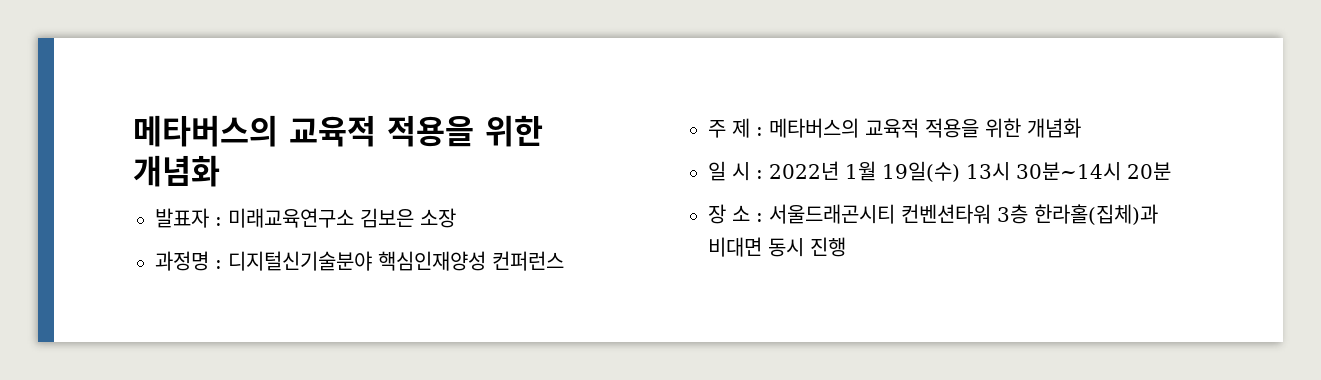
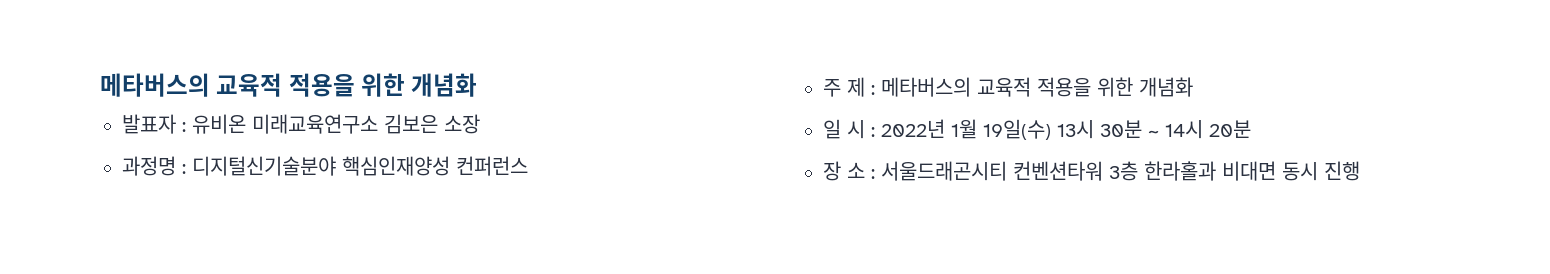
(222, 221) none -> [192,114,246,134] 유비온
[1016,162,1121,181] 30분~14시 -> [1100,120,1203,139] 30분 ~ 14시
[1034,204,1158,225] 한라홀(집체)과 -> [1144,161,1216,181] 한라홀과

